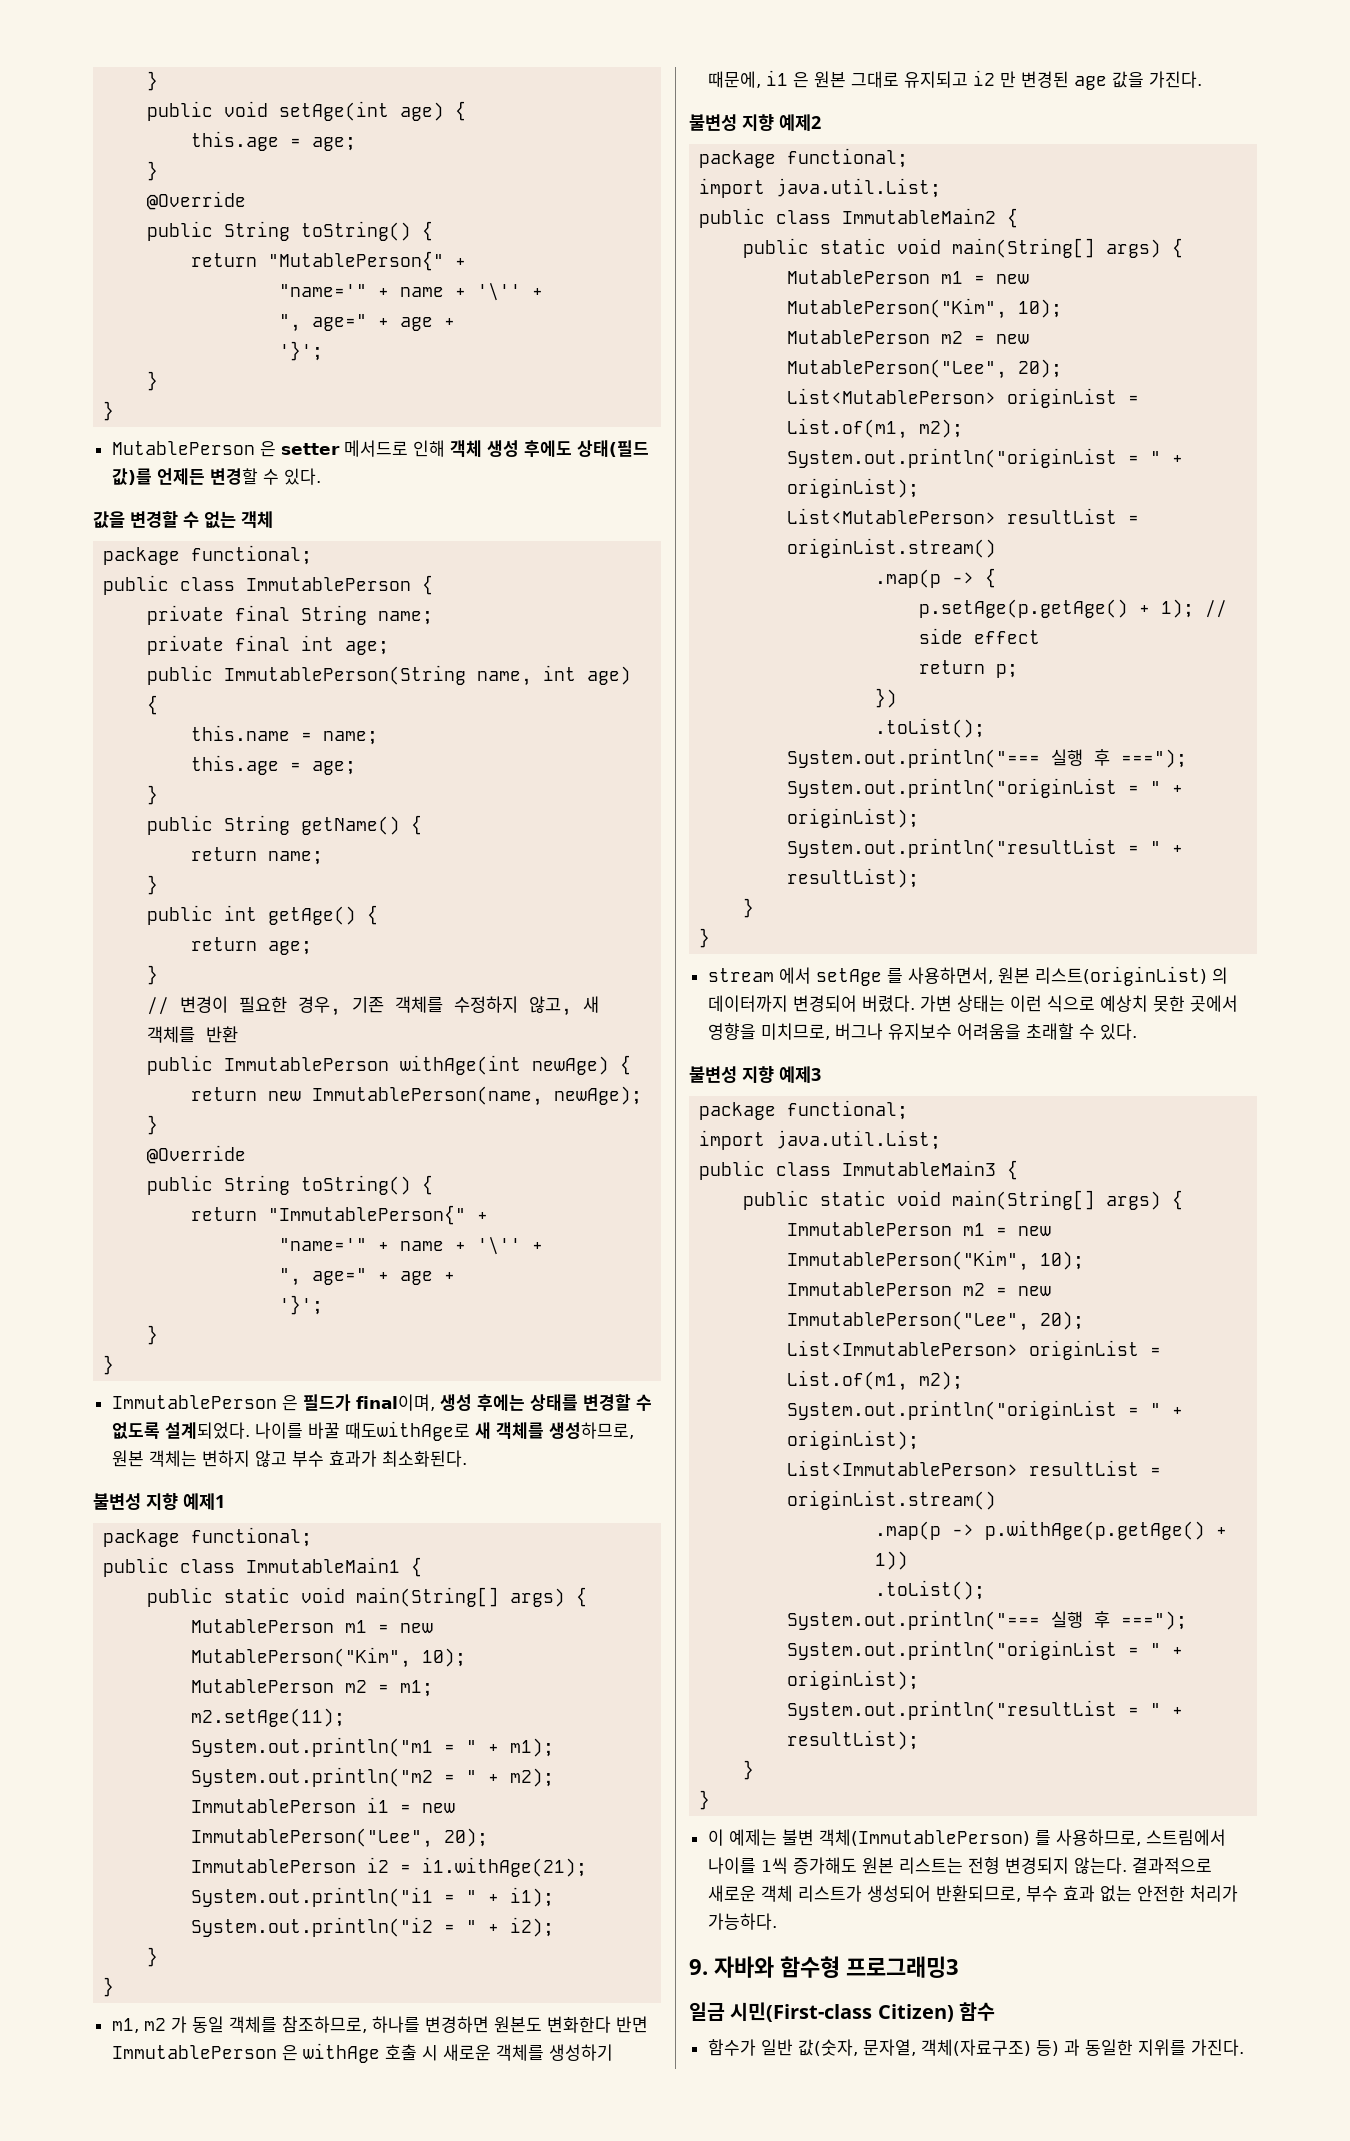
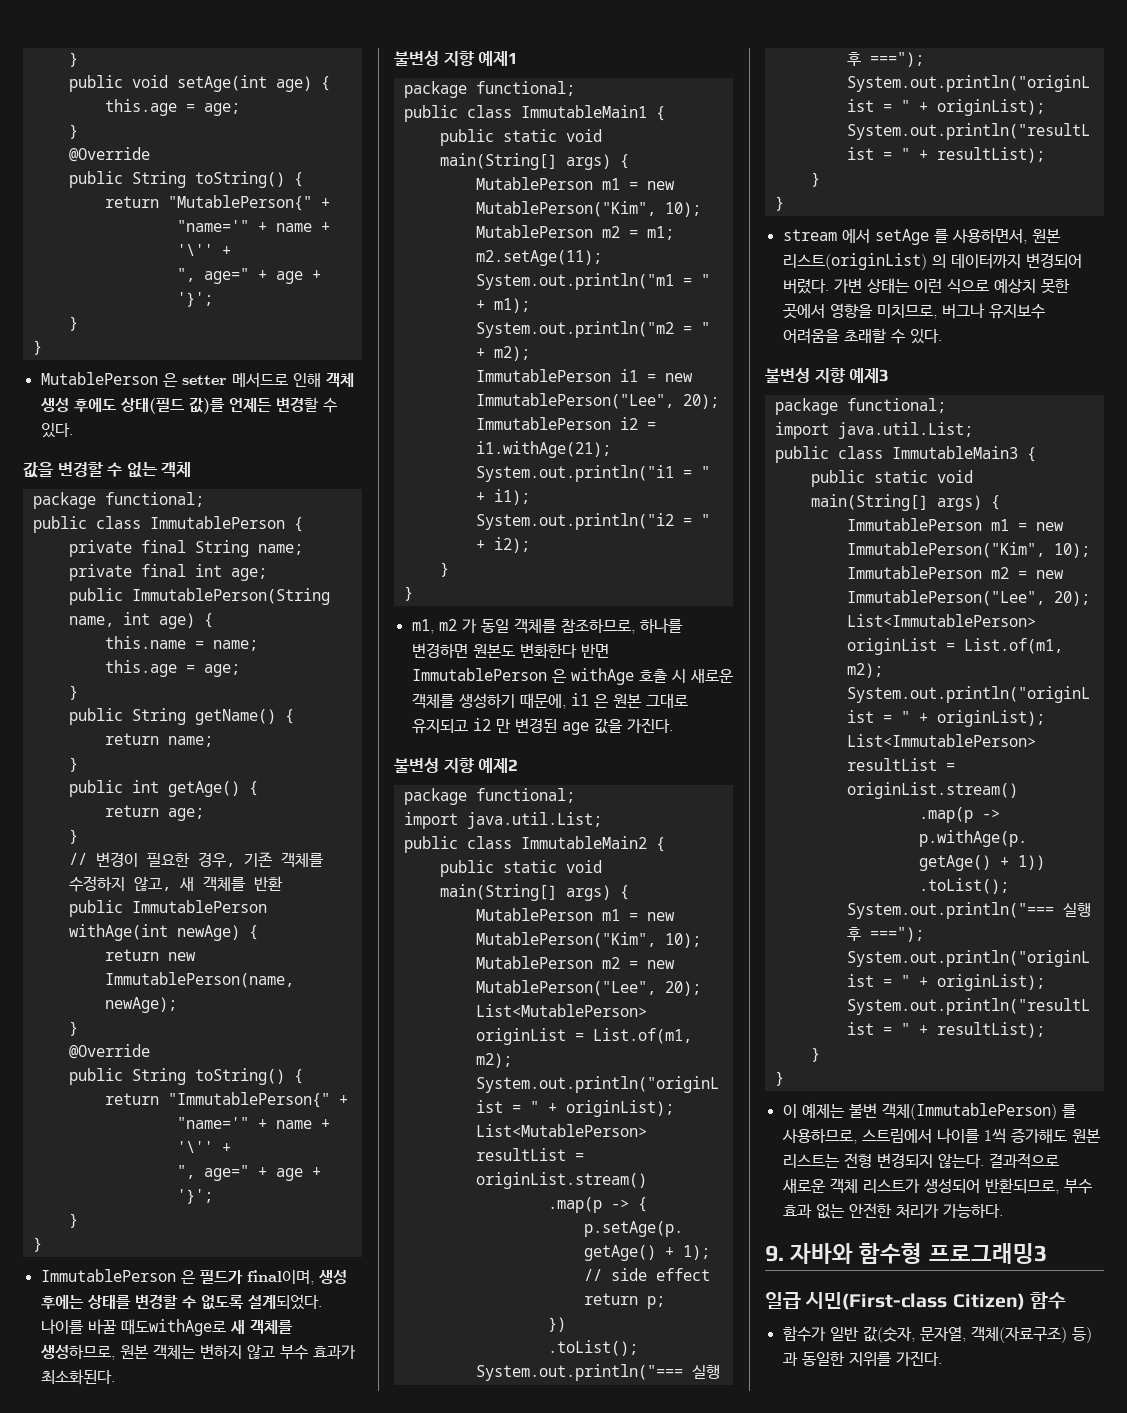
[689,2002,725,2021] 일금 -> [765,1292,801,1309] 일급

